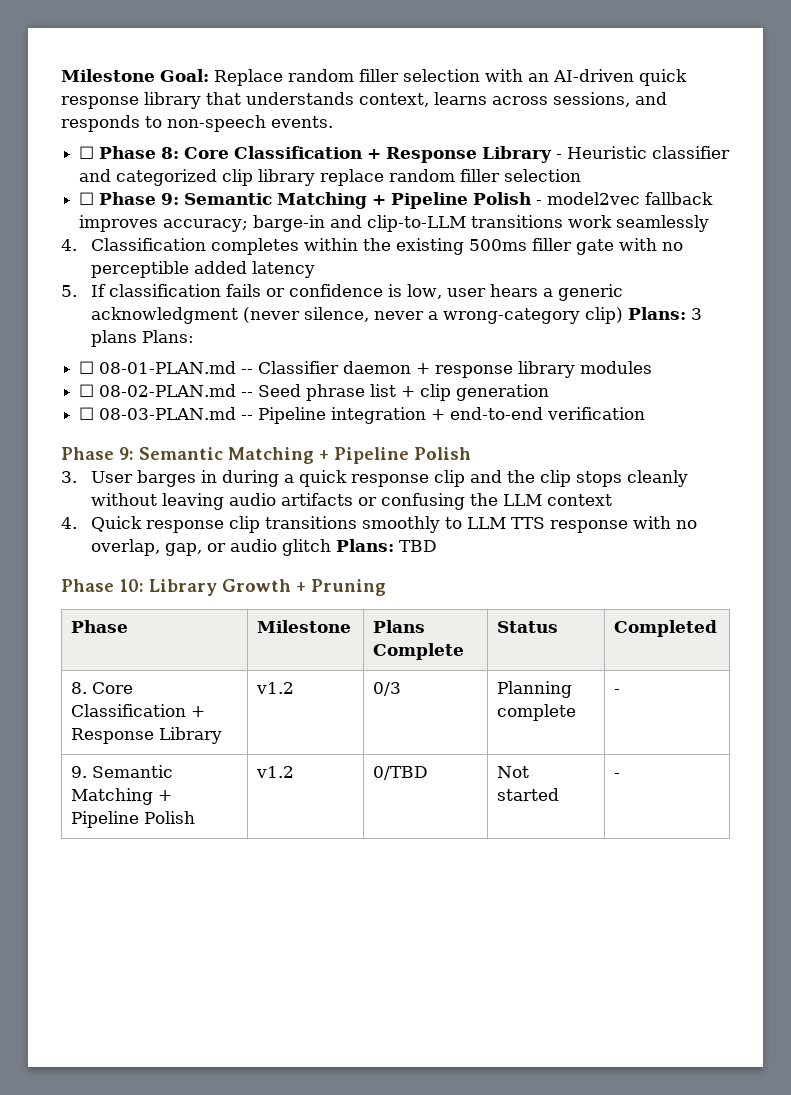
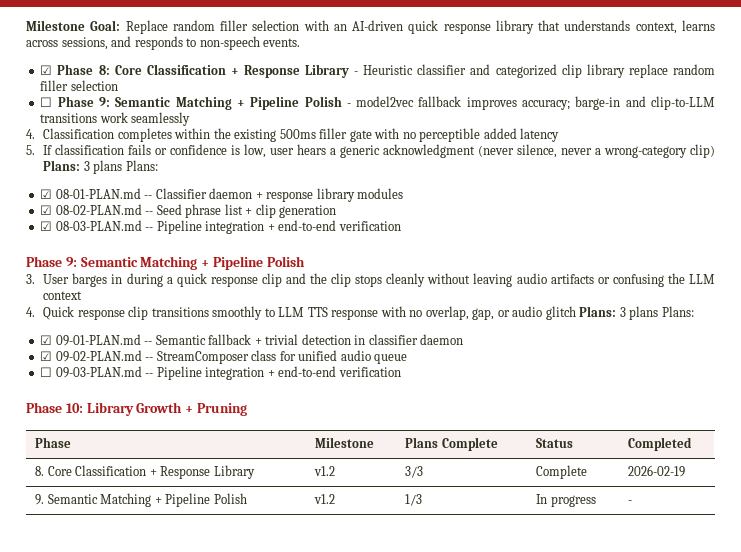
[79,146,95,159] ☐ -> [40,65,53,75] ☑
[79,361,95,374] ☐ -> [40,189,53,199] ☑
[79,384,95,397] ☐ -> [40,205,53,215] ☑
[79,407,95,420] ☐ -> [40,221,53,231] ☑
[398,540,437,552] TBD -> [619,306,694,320] [40,334,464,346] [40,350,408,364] [40,366,401,380] 3 plans Plans: // ☑ 09-01-PLAN.md -- Semantic fallback + trivial detection in classifier daemon // ☑ 09-02-PLAN.md -- StreamComposer class for unified audio queue // ☐ 09-03-PLAN.md -- Pipeline integration + end-to-end verification
[373,682,402,696] [497,681,573,698] [497,704,577,721] [614,689,621,694] 0/3 | Planning complete | - -> [405,466,424,478] [536,465,588,479] [628,465,686,477] 3/3 | Complete | 2026-02-19
[373,766,429,780] [497,766,530,778] [497,788,560,801] 0/TBD | Not started -> [405,494,423,506] [536,494,596,507] 1/3 | In progress

